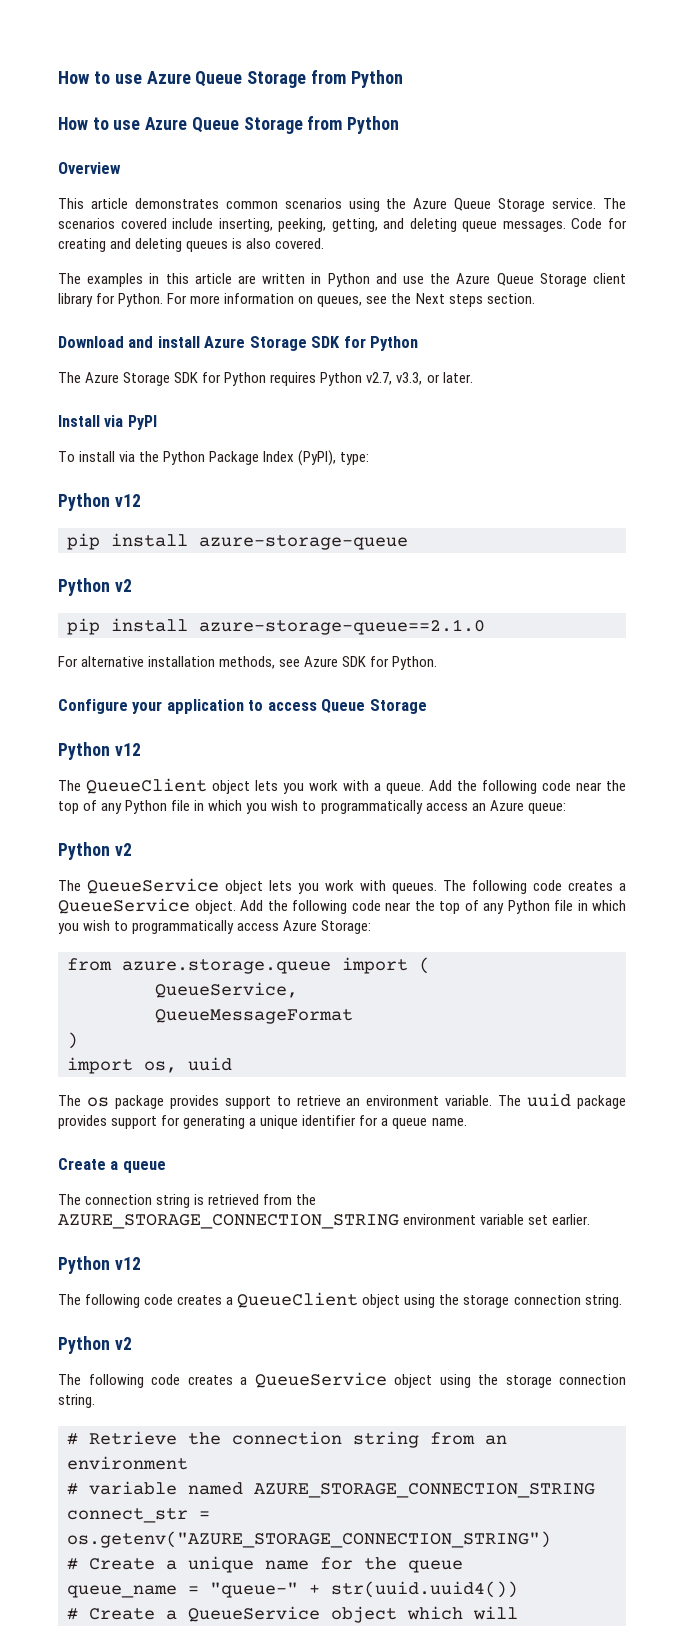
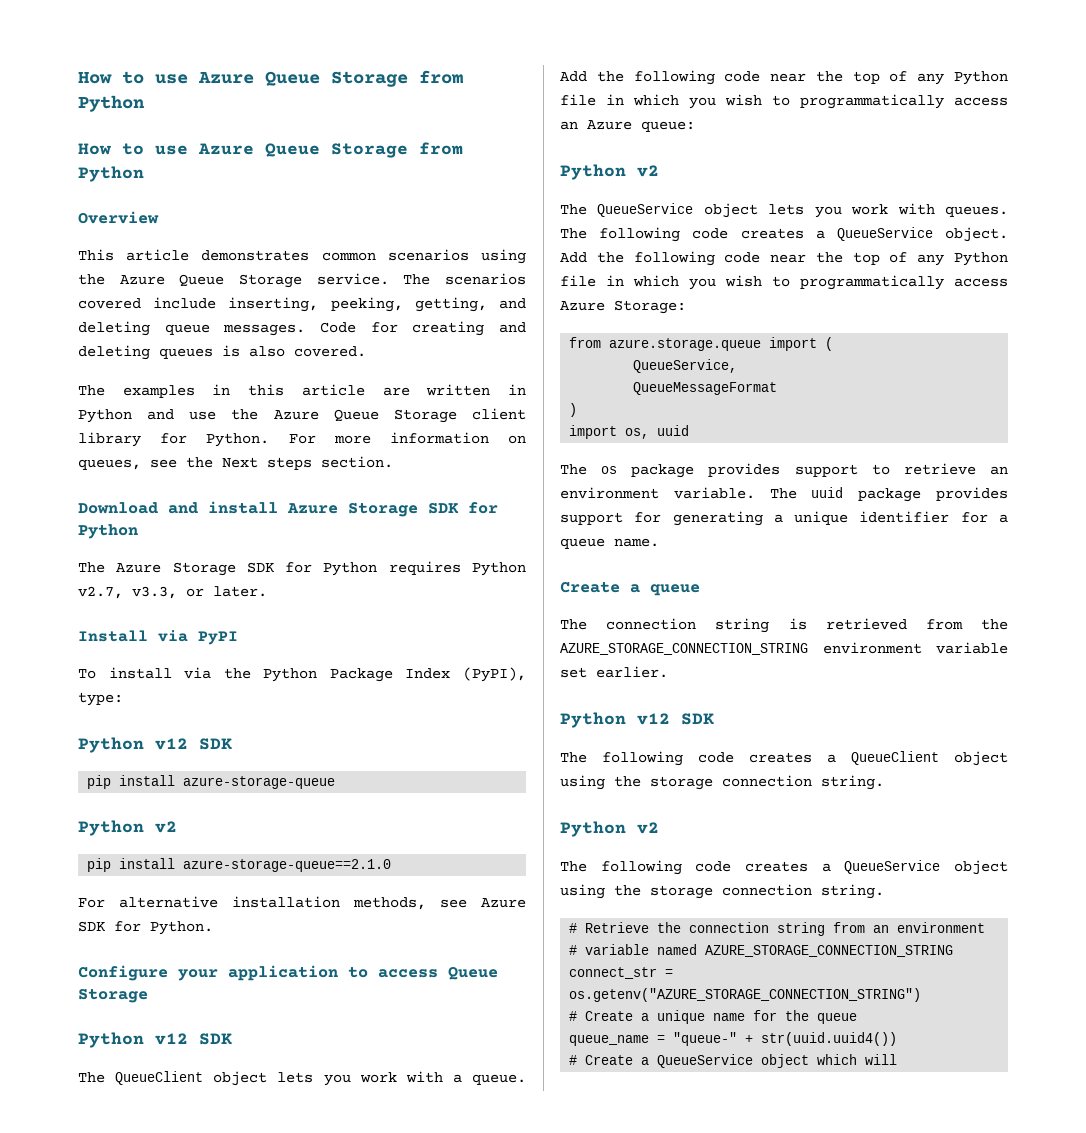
(141, 500) none -> [199,738,232,750] SDK
(141, 749) none -> [199,1033,232,1045] SDK
(141, 1263) none -> [681,713,714,725] SDK

